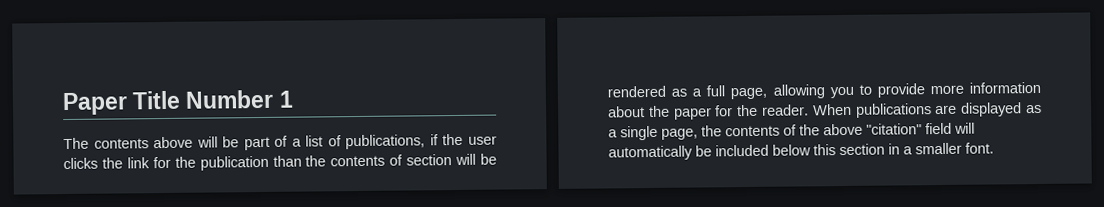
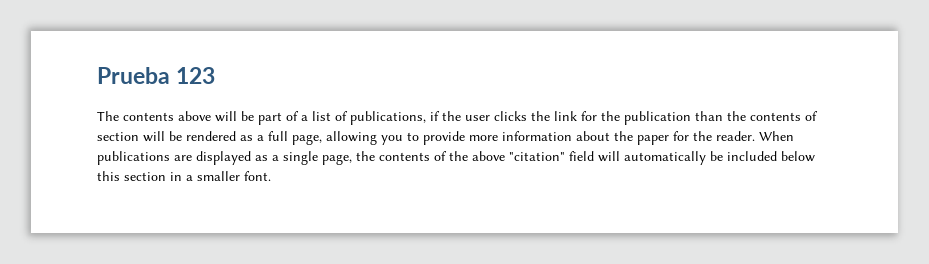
[62,89,294,116] Paper Title Number 1 -> [97,67,216,84] Prueba 123

